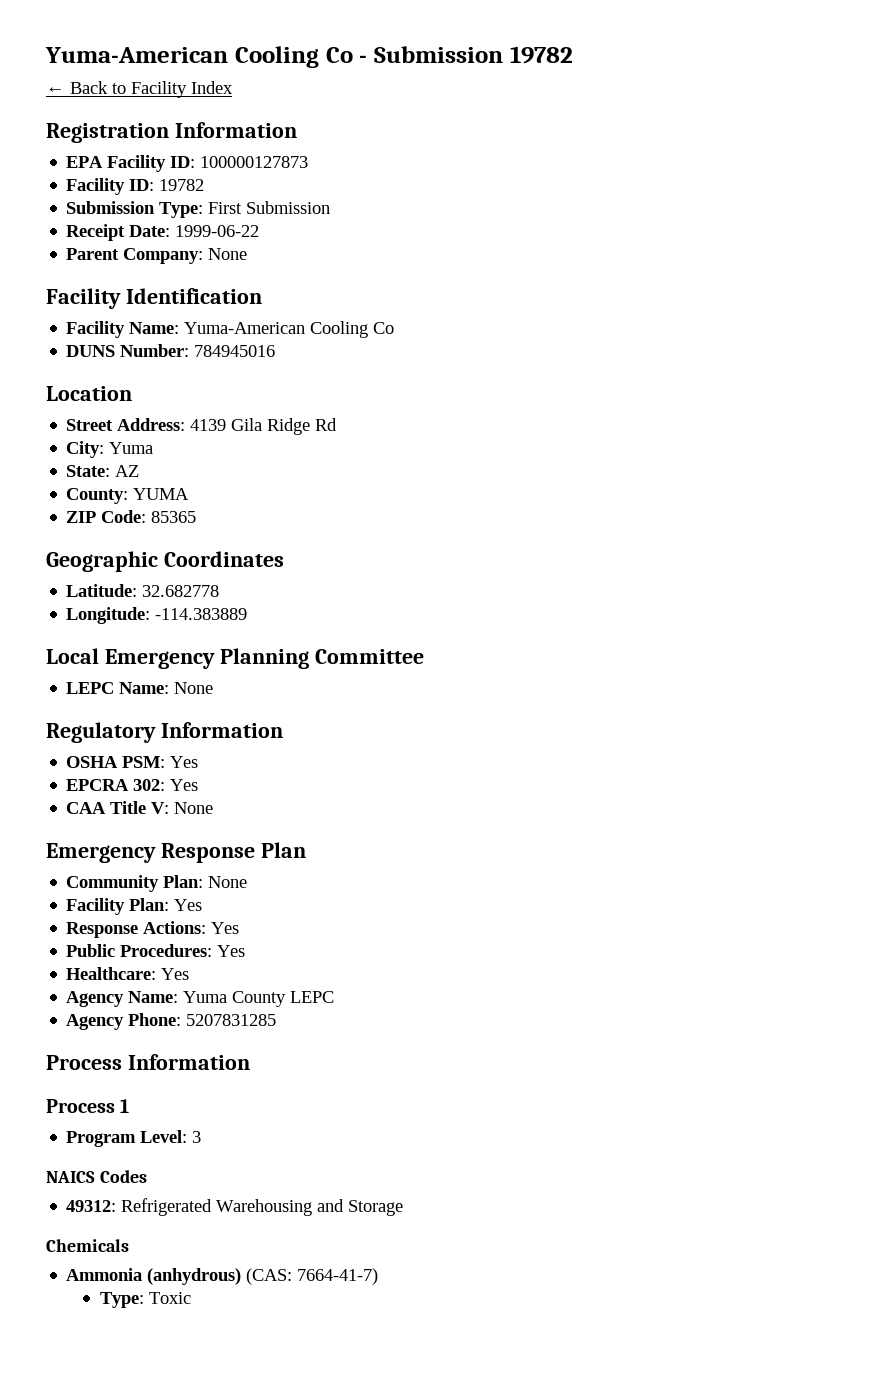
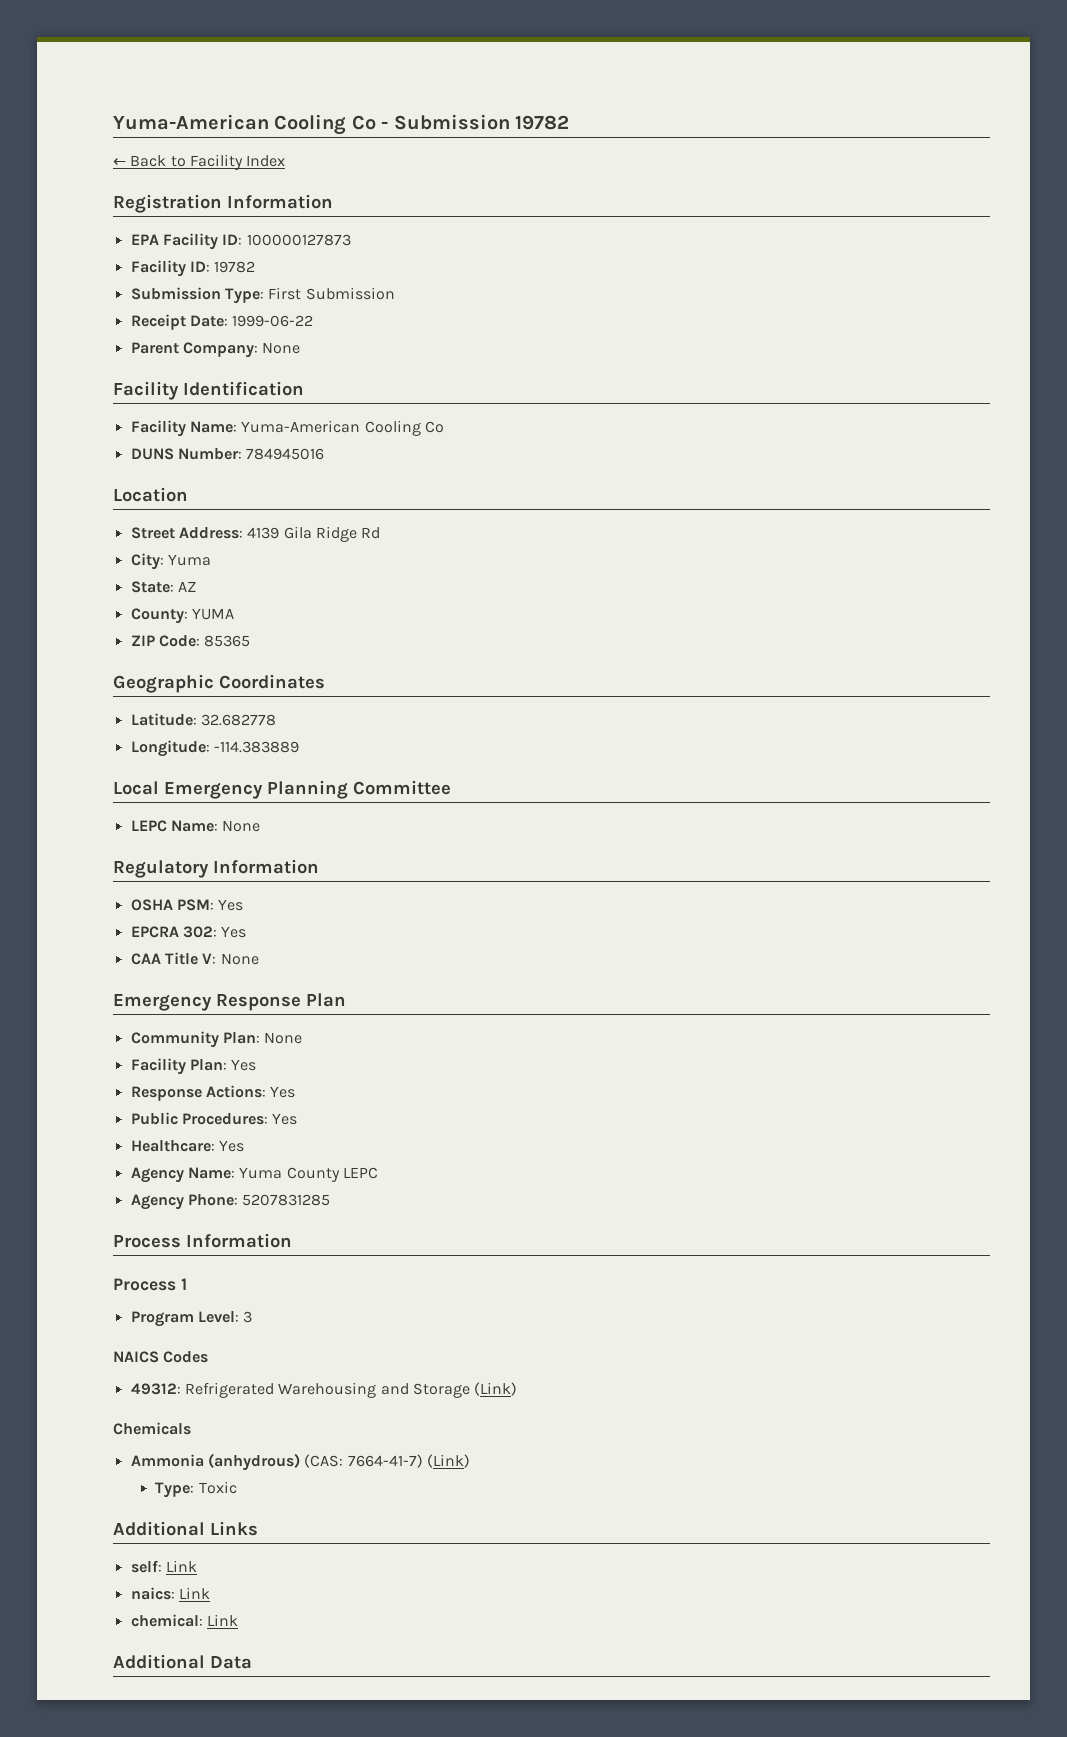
(404, 1208) none -> [474,1382,518,1396] (Link)
(379, 1276) none -> [426,1454,470,1468] (Link)
(191, 1298) none -> [113,1521,258,1536] [130,1560,197,1573] [130,1587,210,1600] [130,1614,238,1627] [113,1654,252,1669] // Additional Links // self: Link // naics: Link // chemical: Link // Additional Data

